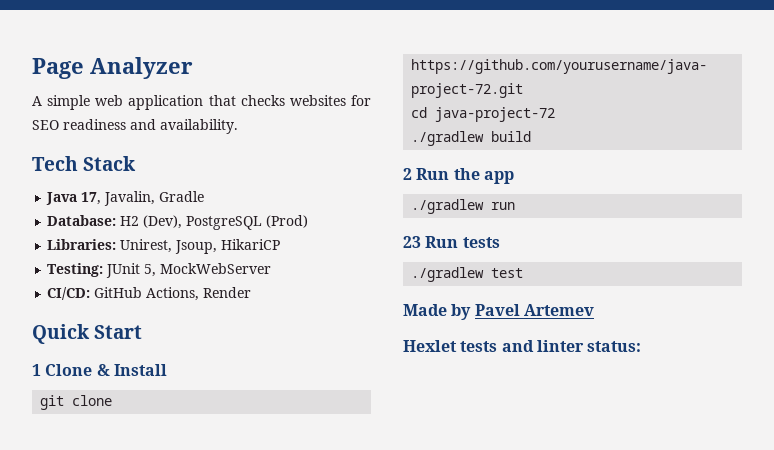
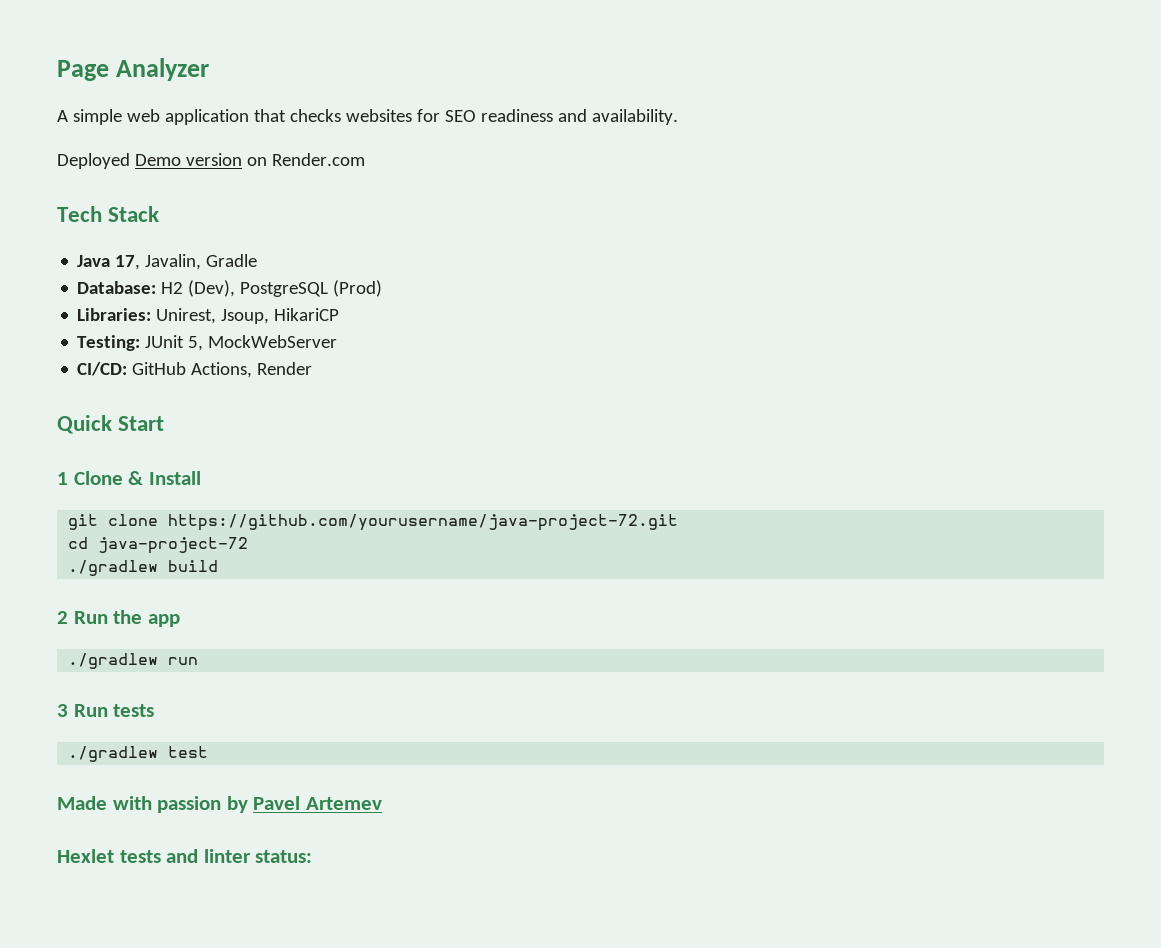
(238, 126) none -> [57,153,365,169] // Deployed Demo version on Render.com
[403,236,421,248] 23 -> [57,704,68,717] 3
(447, 310) none -> [112,796,222,813] with passion

